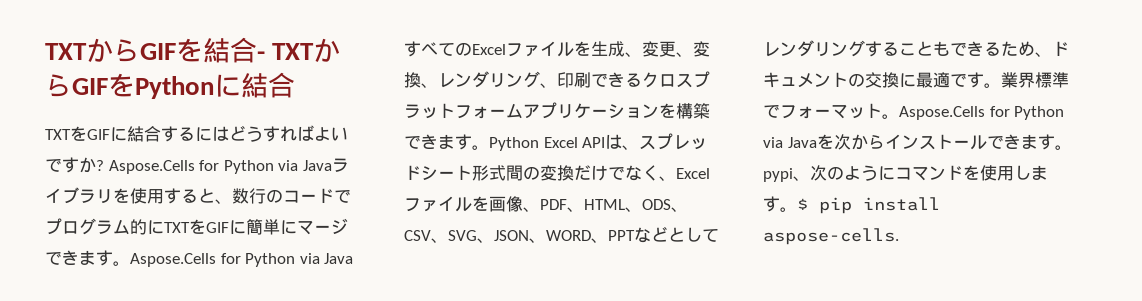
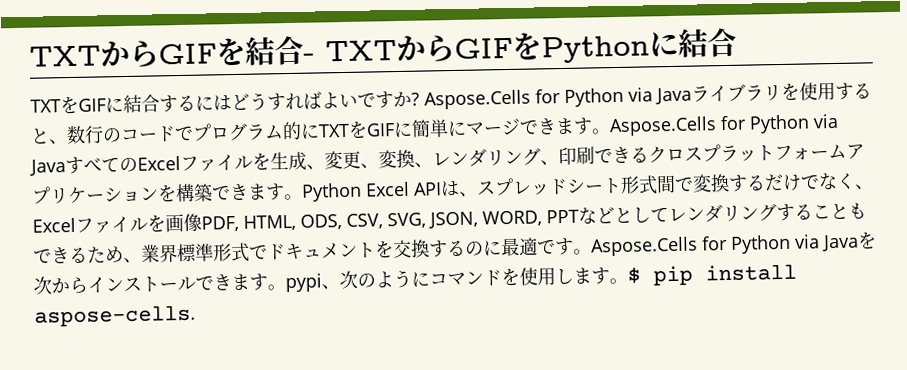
[523,165,574,181] の変換 -> [674,173,766,193] で変換する
[523,199,688,212] [404,230,608,243] 、PDF、HTML、ODS、CSV、SVG、JSON、WORD、 -> [201,210,542,232] PDF, HTML, ODS, CSV, SVG, JSON, WORD,
[1052,41,1069,56] [763,72,1069,88] [763,103,882,119] ドキュメントの交換に最適です。業界標準でフォーマット -> [141,237,574,263] 業界標準形式でドキュメントを交換するのに最適です

